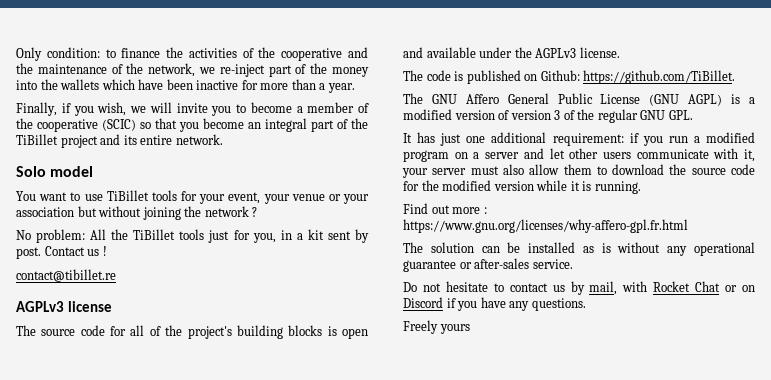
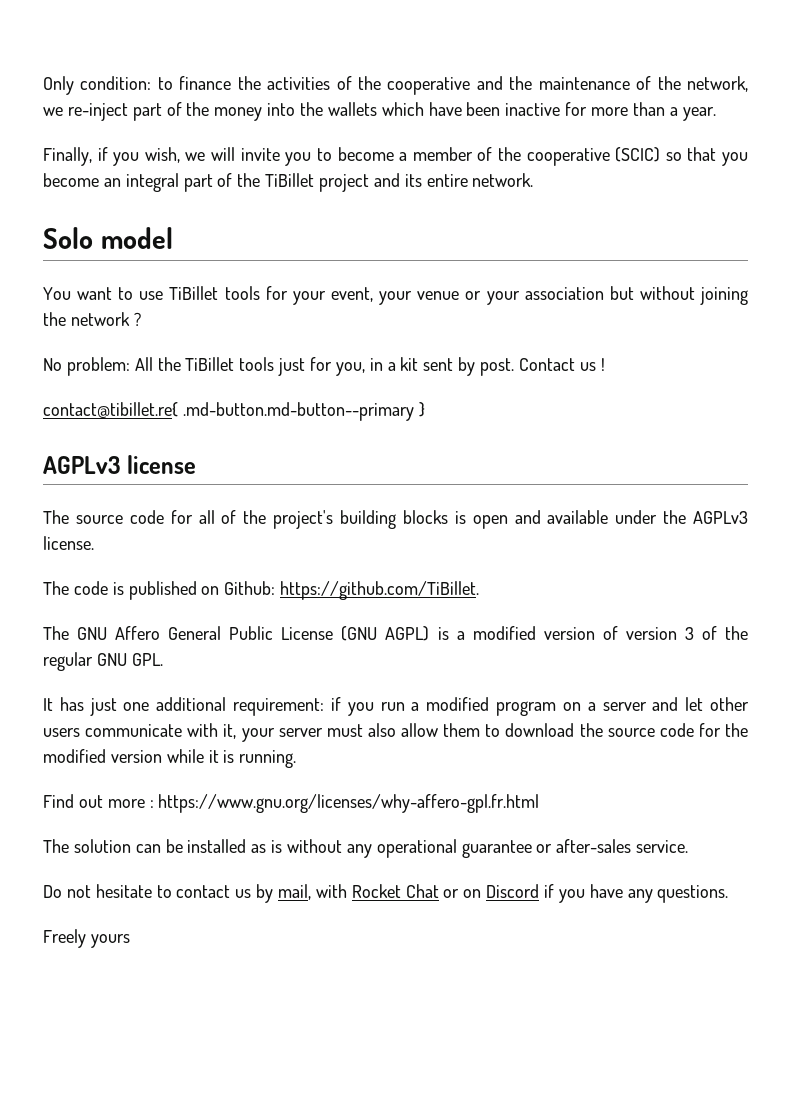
[16,269,116,282] contact@tibillet.re -> [43,402,425,421] contact@tibillet.re{ .md-button.md-button--primary }

